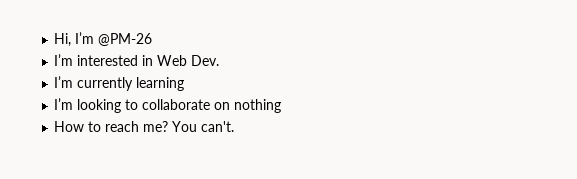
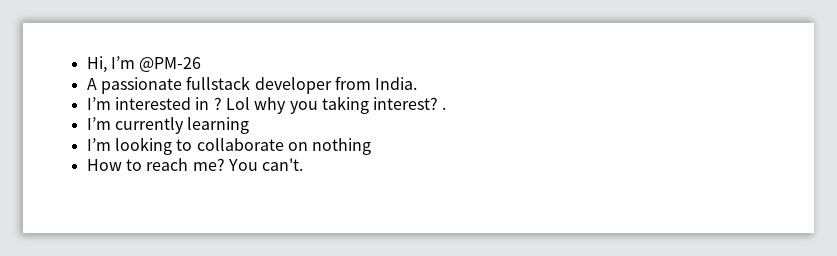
[54,54,220,66] I’m interested in Web Dev. -> [86,76,418,94] [86,96,447,114] A passionate fullstack developer from India. // I’m interested in ? Lol why you taking interest? .

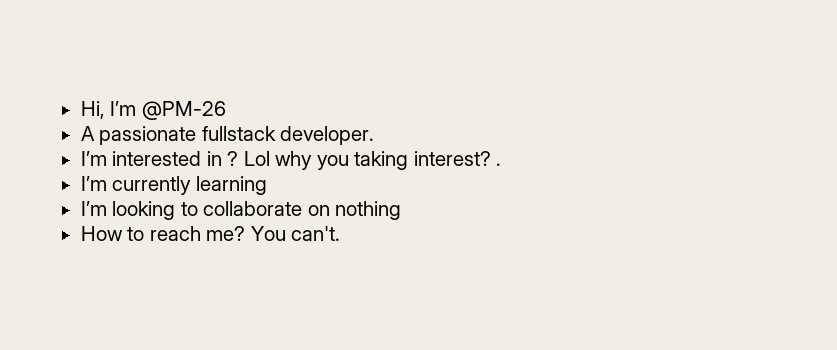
[254,76,418,94] developer from India. -> [280,126,375,145] developer.

